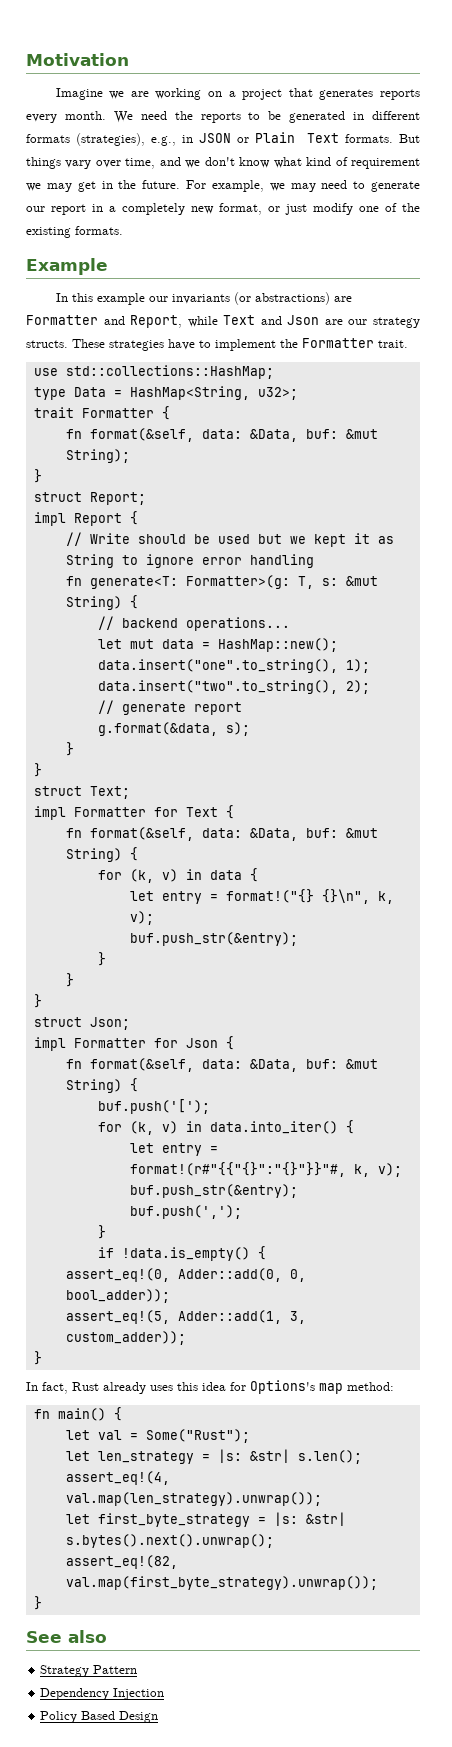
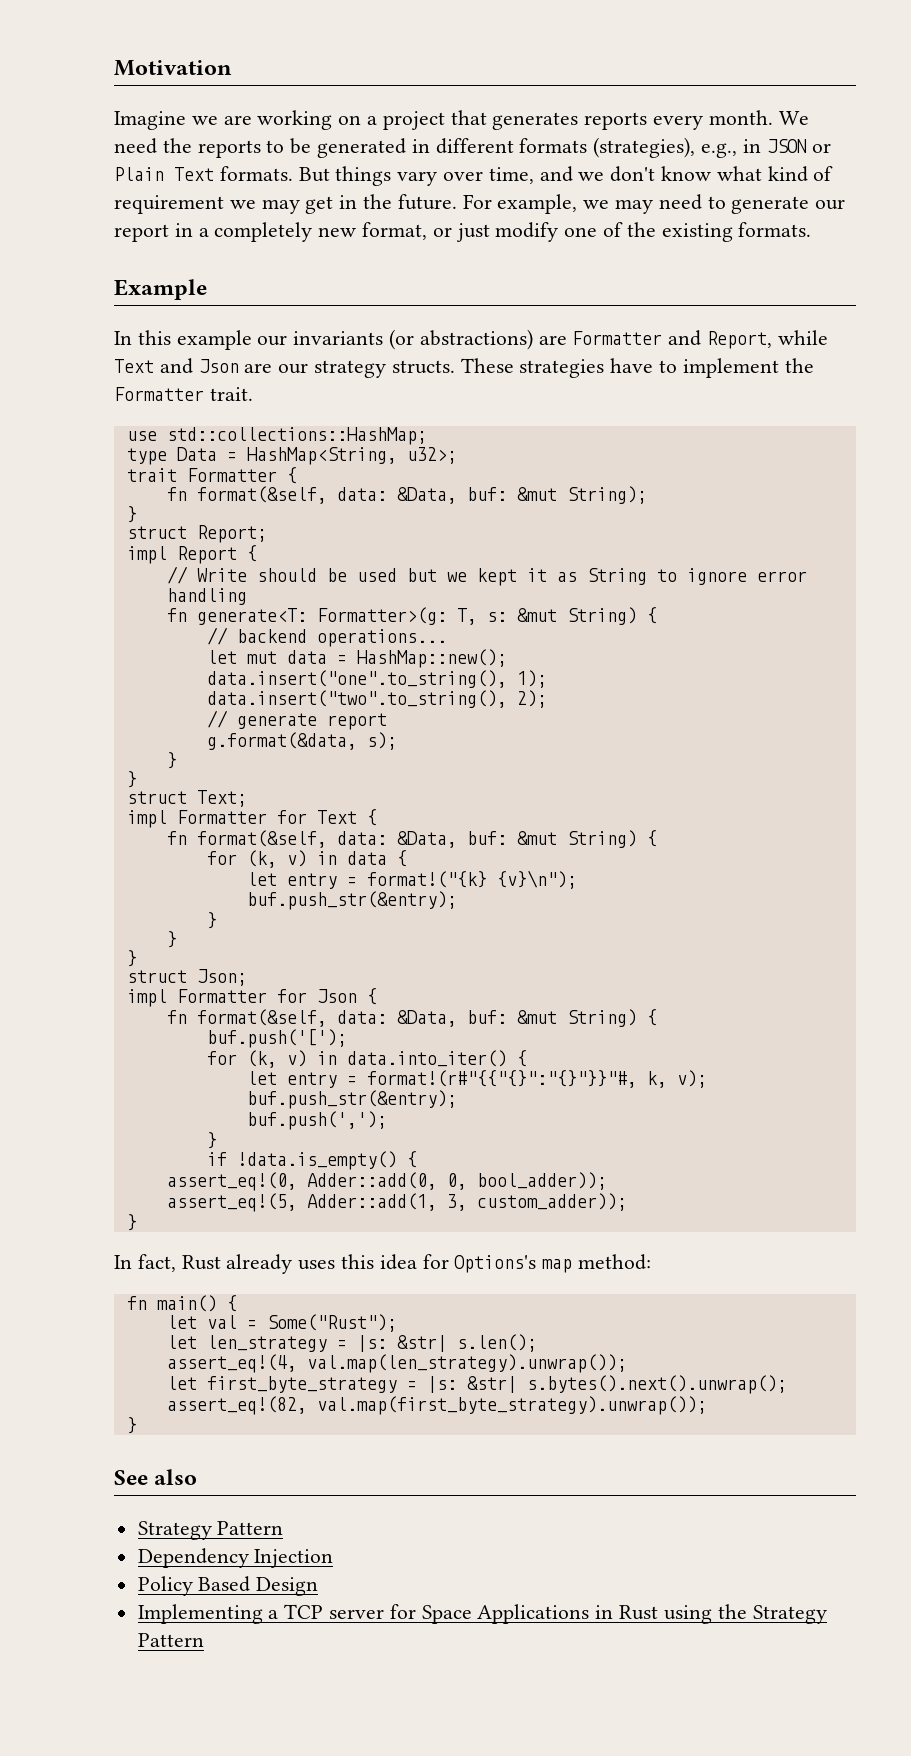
[225,889,394,904] [129,911,154,925] format!("{} {}\n", k, v); -> [366,870,577,889] format!("{k} {v}\n");
(159, 1717) none -> [137,1604,827,1624] [137,1633,204,1647] // Implementing a TCP server for Space Applications in Rust using the Strategy Pattern

